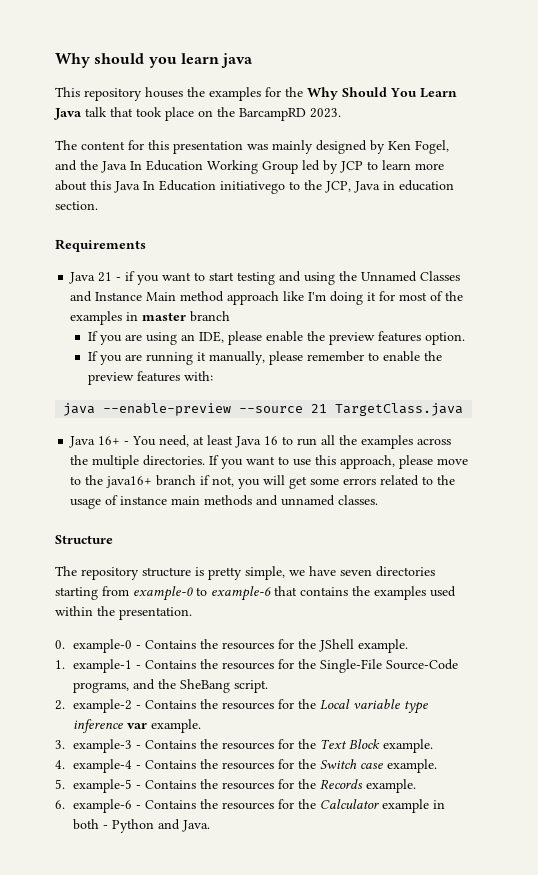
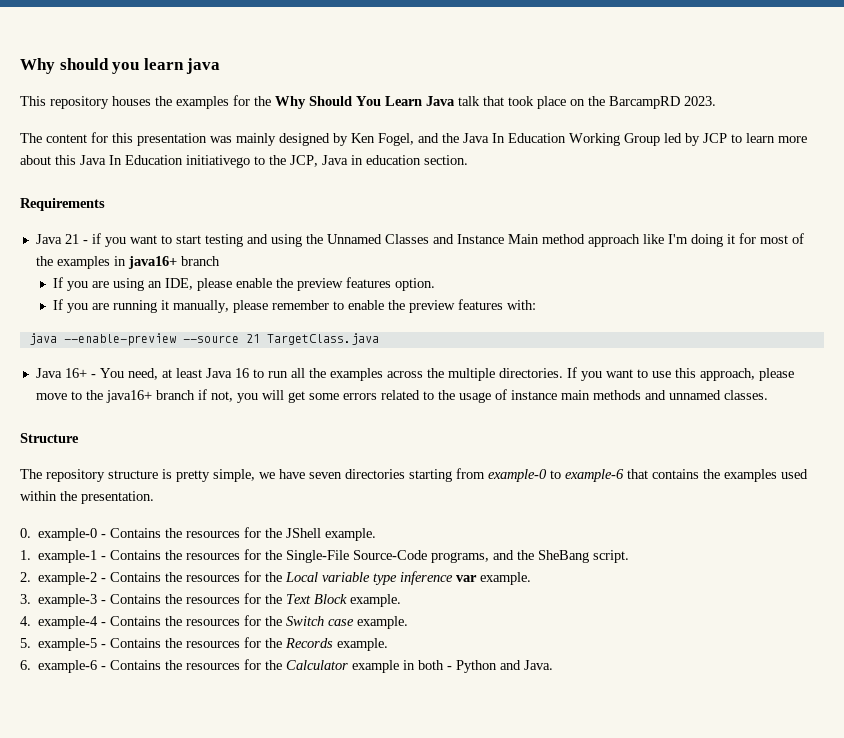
[142,312,187,321] master -> [127,256,177,269] java16+

